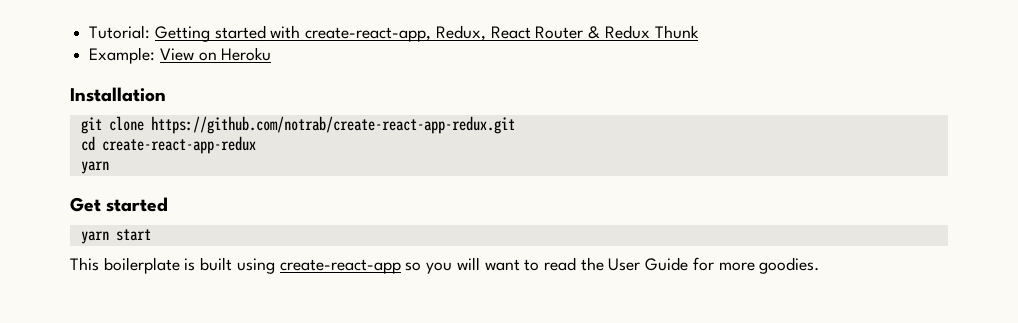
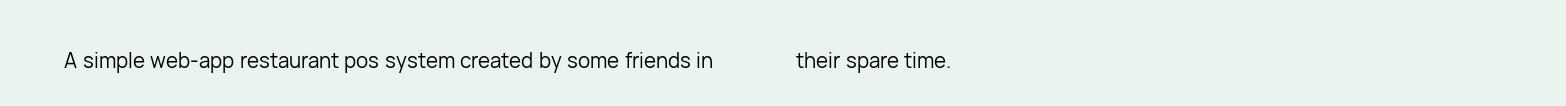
[89,25,699,42] [89,47,272,64] [70,87,166,102] [80,116,515,134] [80,136,256,154] [80,161,109,174] [70,197,169,212] [80,229,151,244] [70,257,820,274] Tutorial: Getting started with create-react-app, Redux, React Router & Redux Thunk // Example: View on Heroku // Installation // git clone https://github.com/notrab/create-react-app-redux.git // cd create-react-app-redux // yarn // Get started // yarn start // This boilerplate is built using create-react-app so you will want to read the User Guide for more goodies. -> [64,52,952,73] A simple web-app restaurant pos system created by some friends in their spare time.

